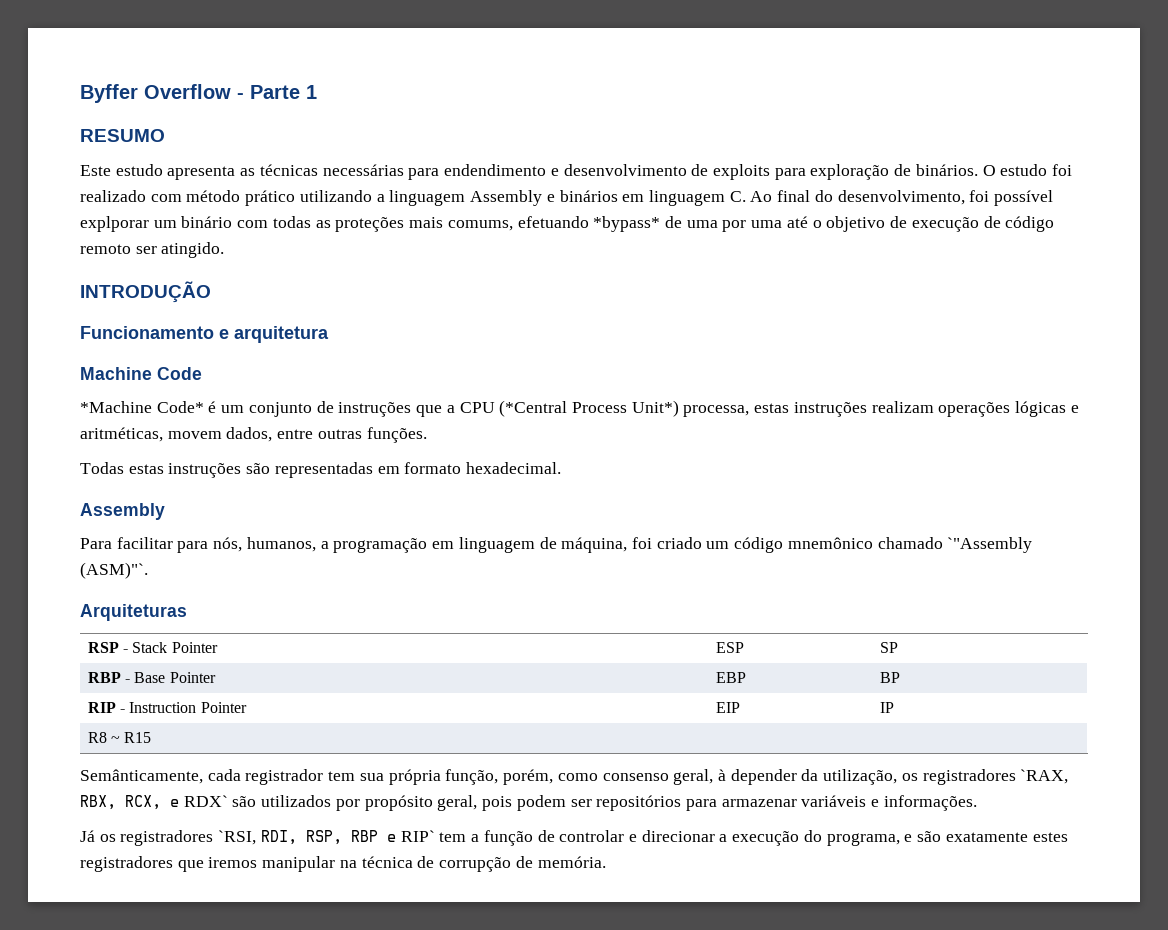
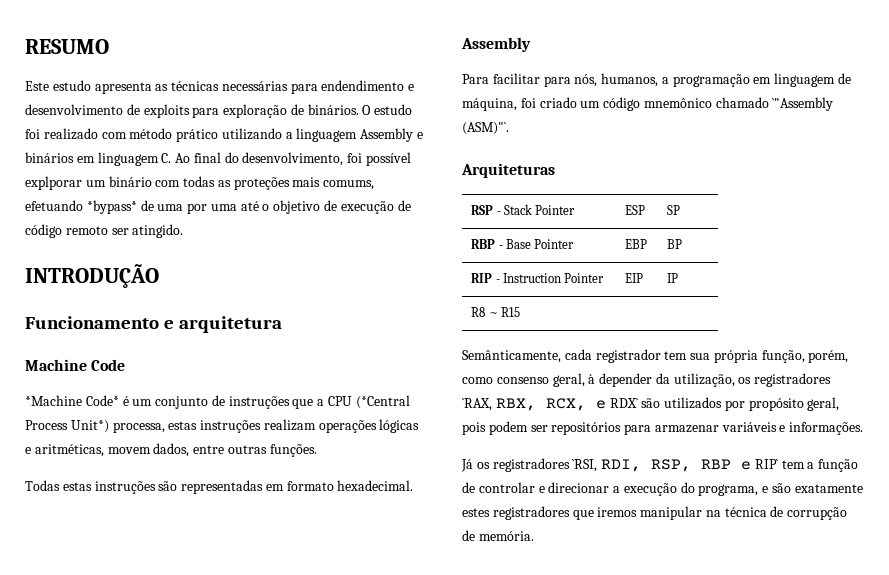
[80,84,317,103] Byffer Overflow - Parte 1 // -> (25, 46) none

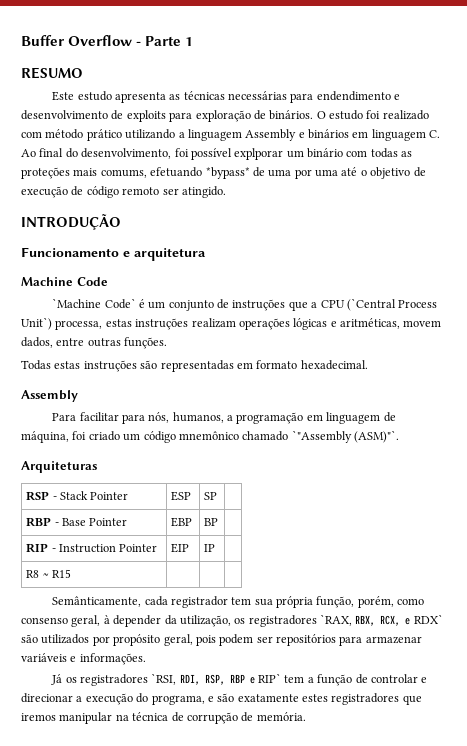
(25, 46) none -> [21,35,194,46] Buffer Overflow - Parte 1 //
[25,395,119,406] *Machine Code* -> [52,298,136,309] `Machine Code`
[355,395,410,409] [25,420,109,433] (*Central Process Unit*) -> [346,298,438,311] [21,317,52,330] (`Central Process Unit`)

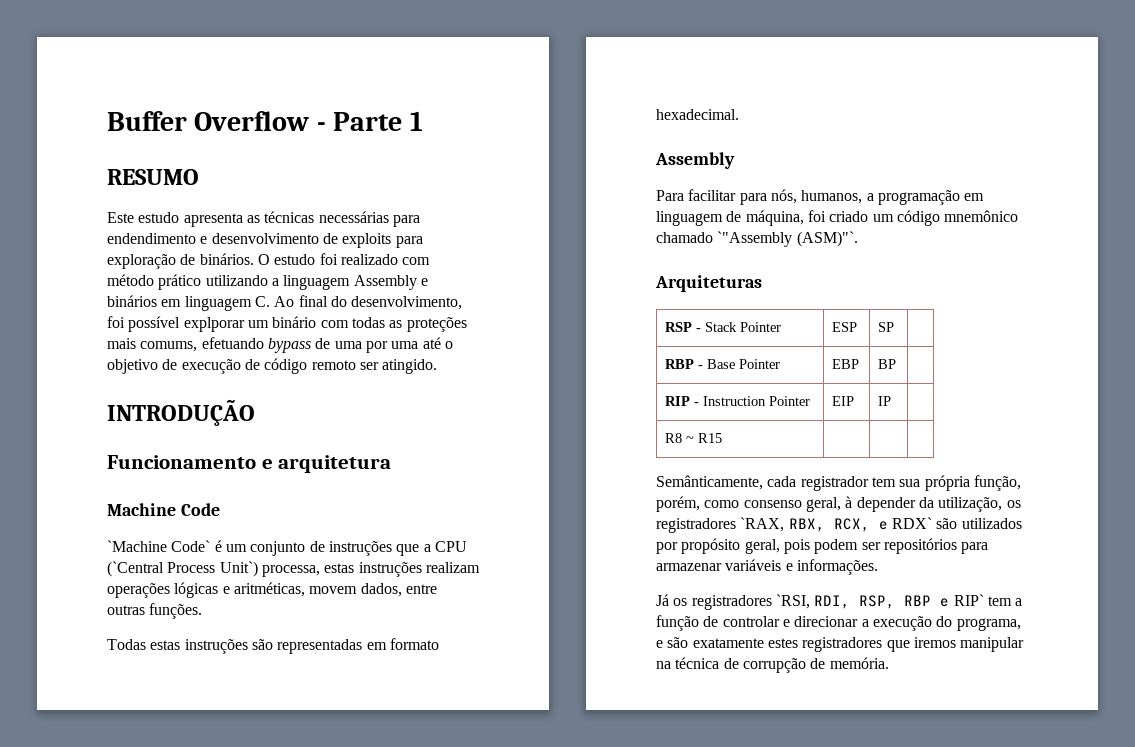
[205,167,250,179] *bypass* -> [267,338,311,353] bypass

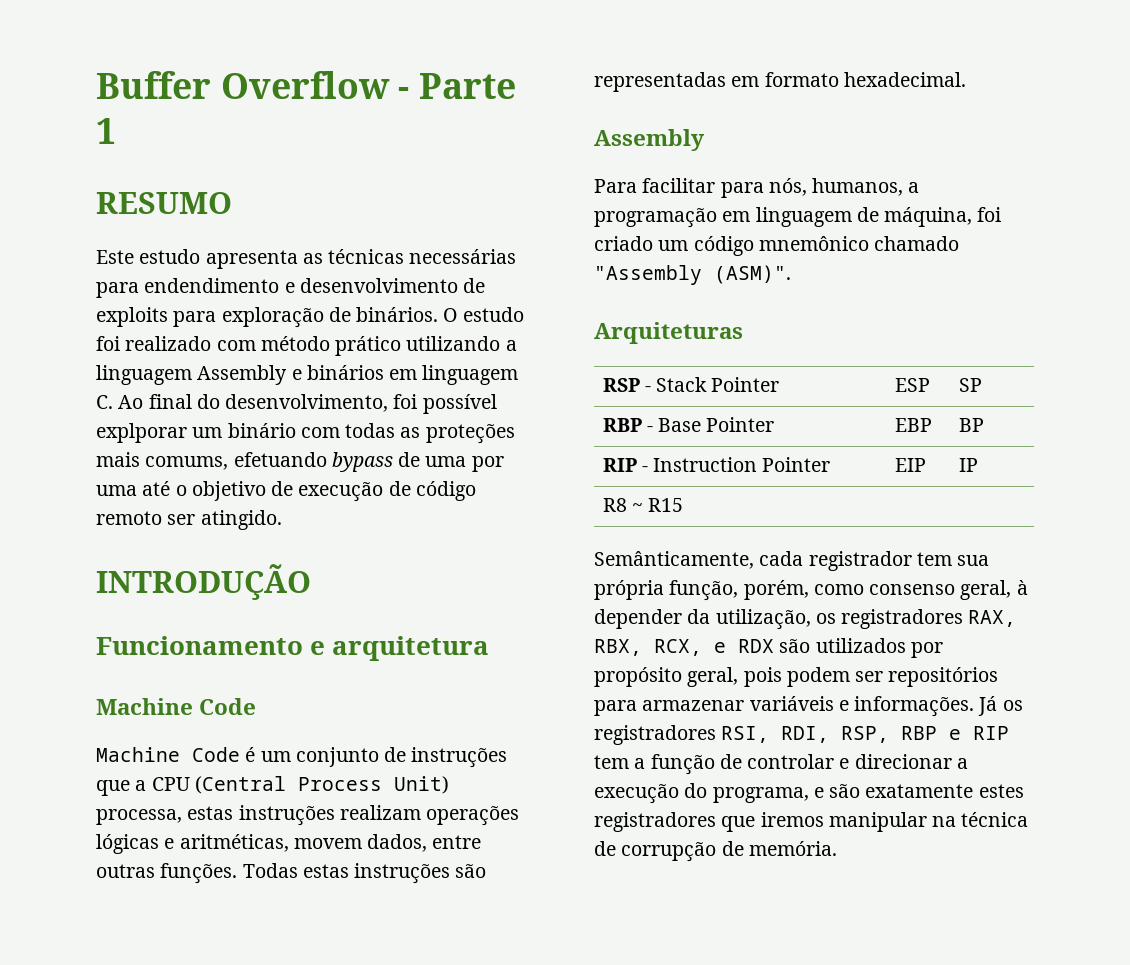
[107,540,211,552] `Machine Code` -> [96,747,240,762] Machine Code
[107,561,258,577] (`Central Process Unit`) -> [194,776,449,794] (Central Process Unit)
(203, 611) // -> (238, 873) none
[717,231,858,247] `"Assembly (ASM)"`. -> [594,265,791,285] "Assembly (ASM)".
[740,517,785,532] `RAX, -> [968,610,1017,627] RAX,
[891,517,932,529] RDX` -> [738,639,774,653] RDX
(878, 567) // -> (975, 706) none
[775,594,810,609] `RSI, -> [721,726,770,743] RSI,
[953,594,984,606] RIP` -> [973,726,1010,740] RIP

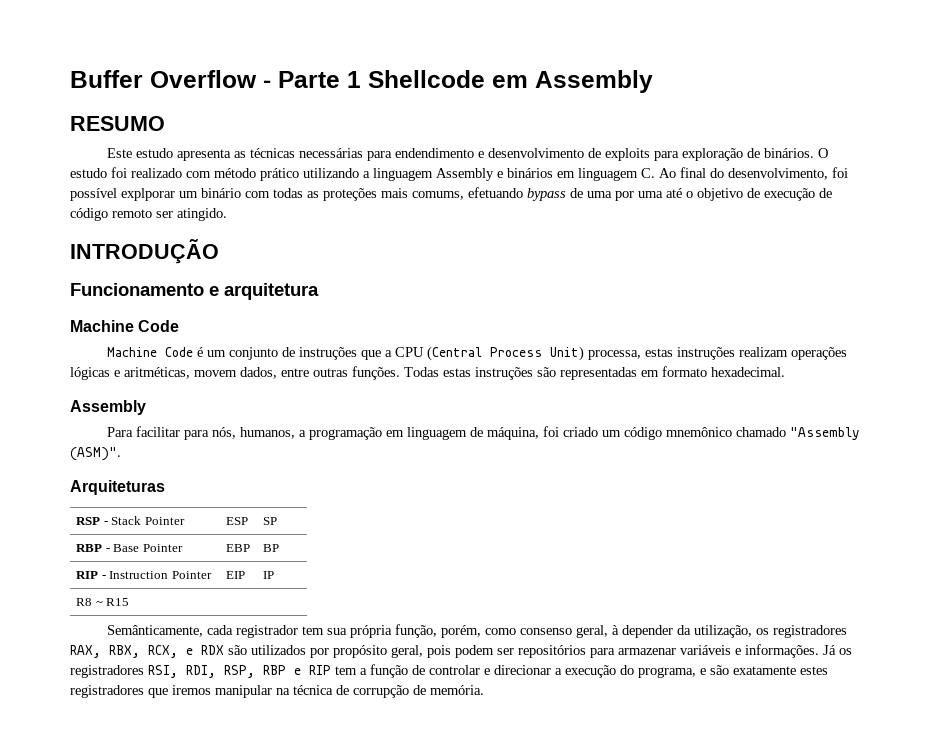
(116, 131) none -> [368,70,653,93] Shellcode em Assembly

